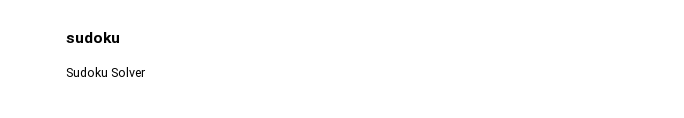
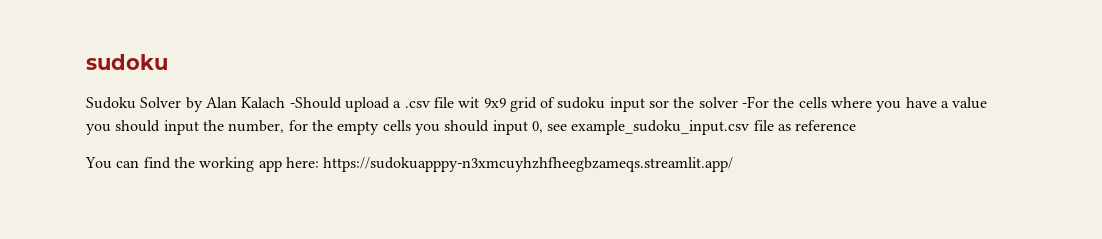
(147, 72) none -> [185,96,988,112] [86,120,857,135] [85,157,734,172] by Alan Kalach -Should upload a .csv file wit 9x9 grid of sudoku input sor the solver -For the cells where you have a value you should input the number, for the empty cells you should input 0, see example_sudoku_input.csv file as reference // You can find the working app here: https://sudokuapppy-n3xmcuyhzhfheegbzameqs.streamlit.app/

